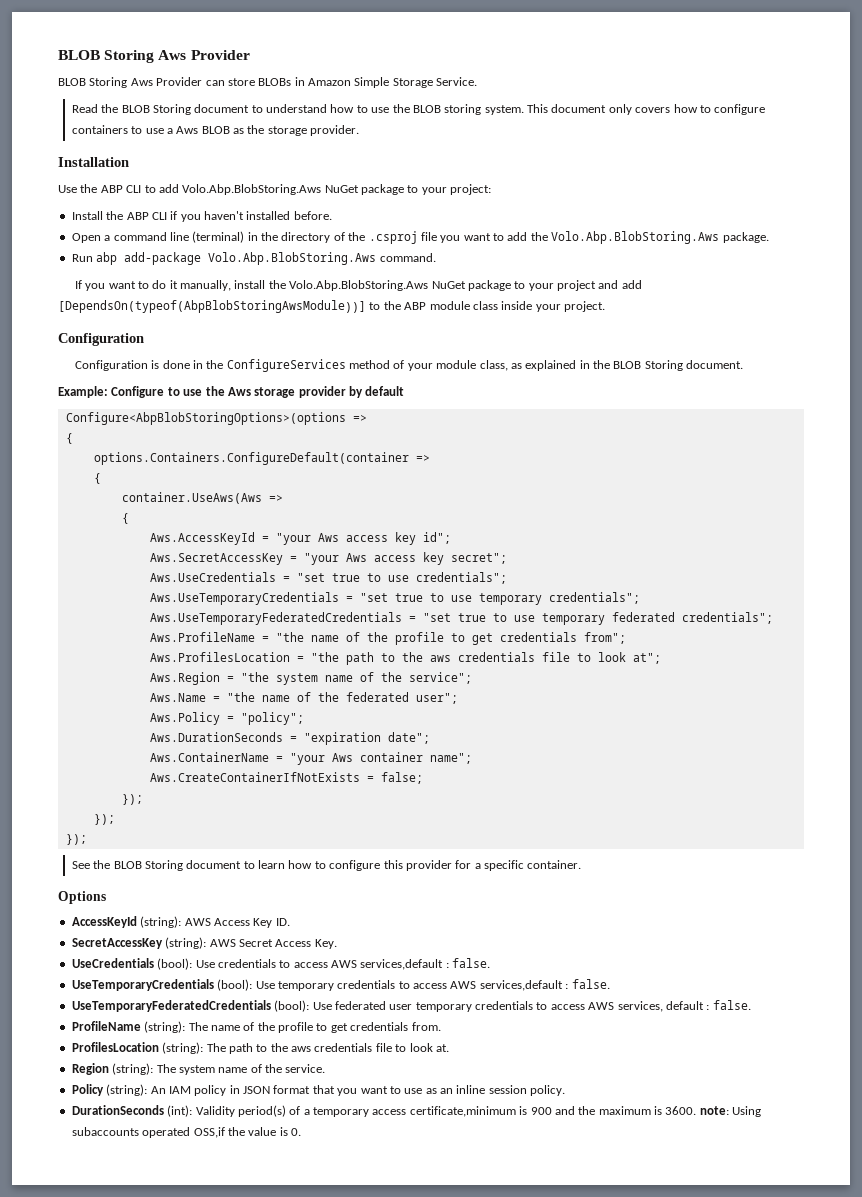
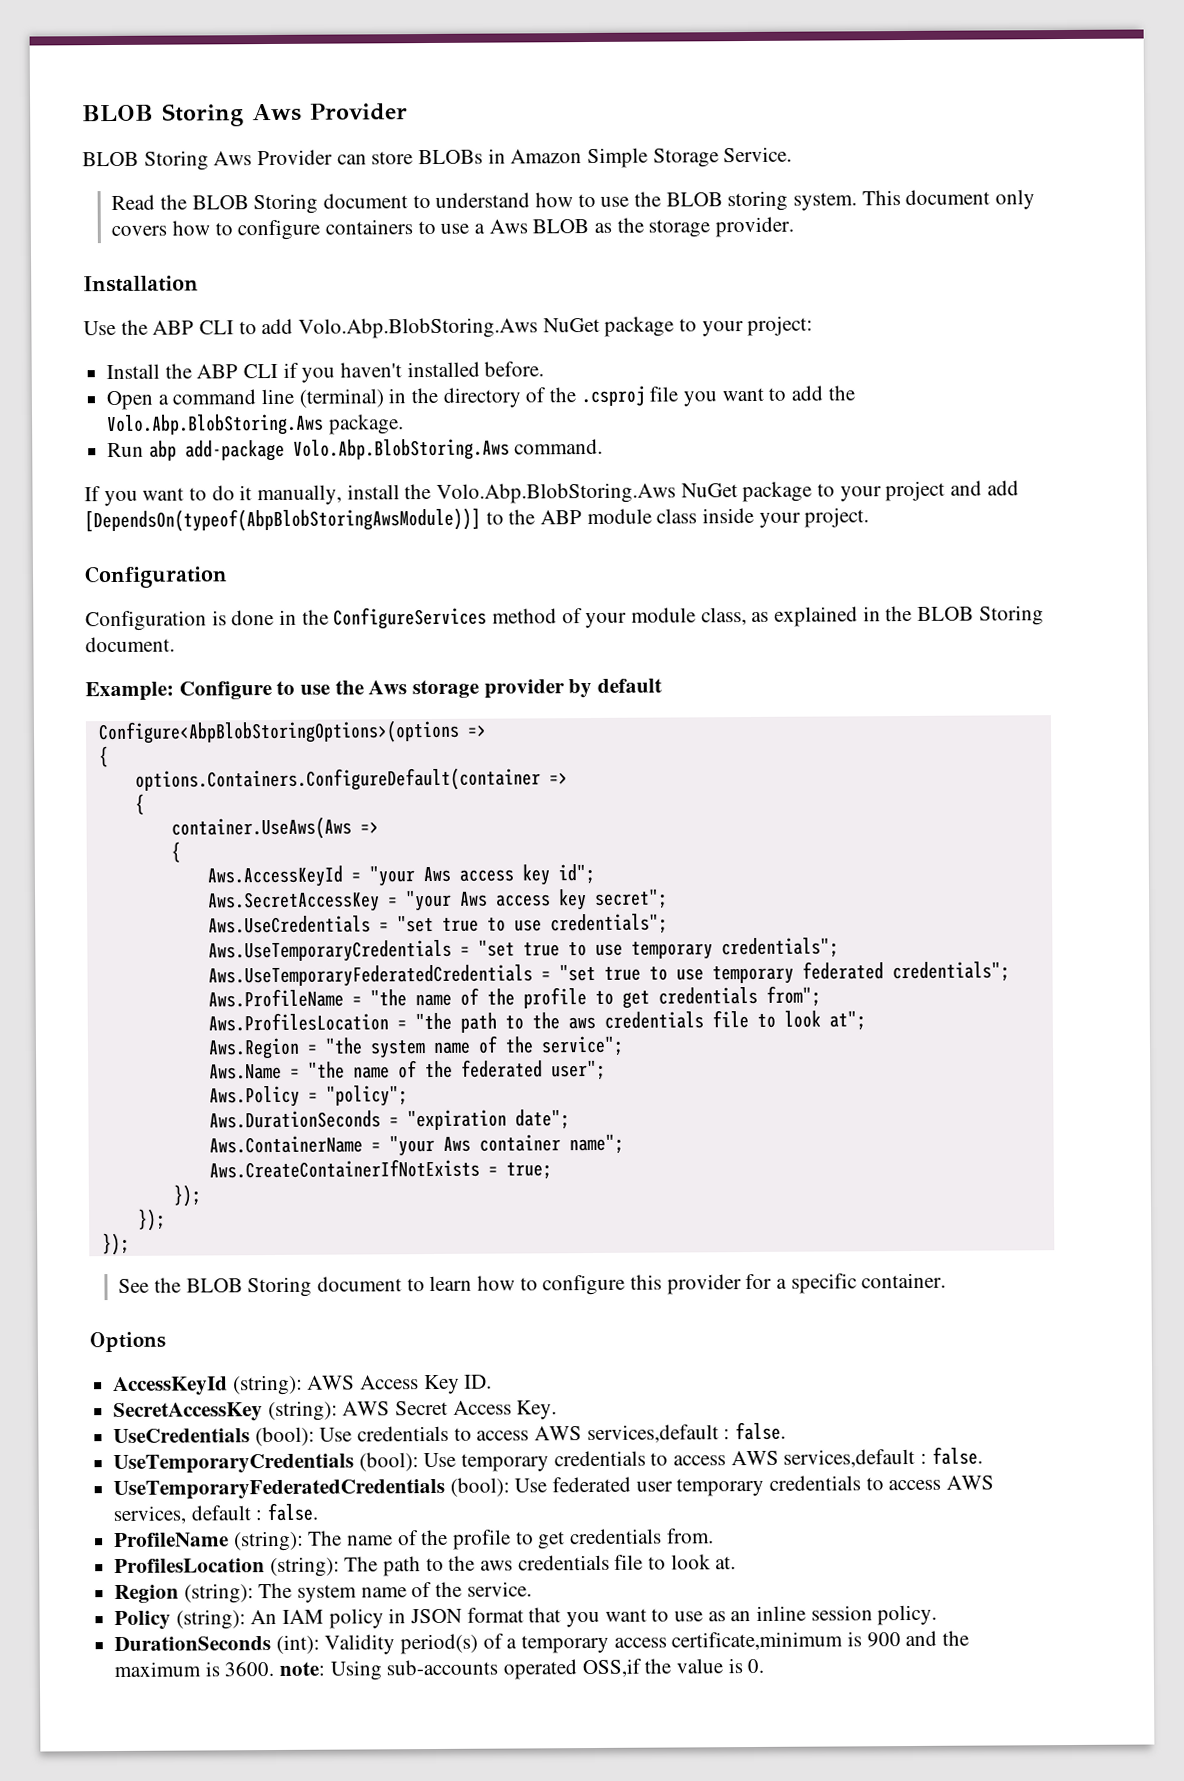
[380,772,423,784] false; -> [505,1162,552,1180] true;
[71,1127,139,1136] subaccounts -> [386,1659,499,1676] sub-accounts

